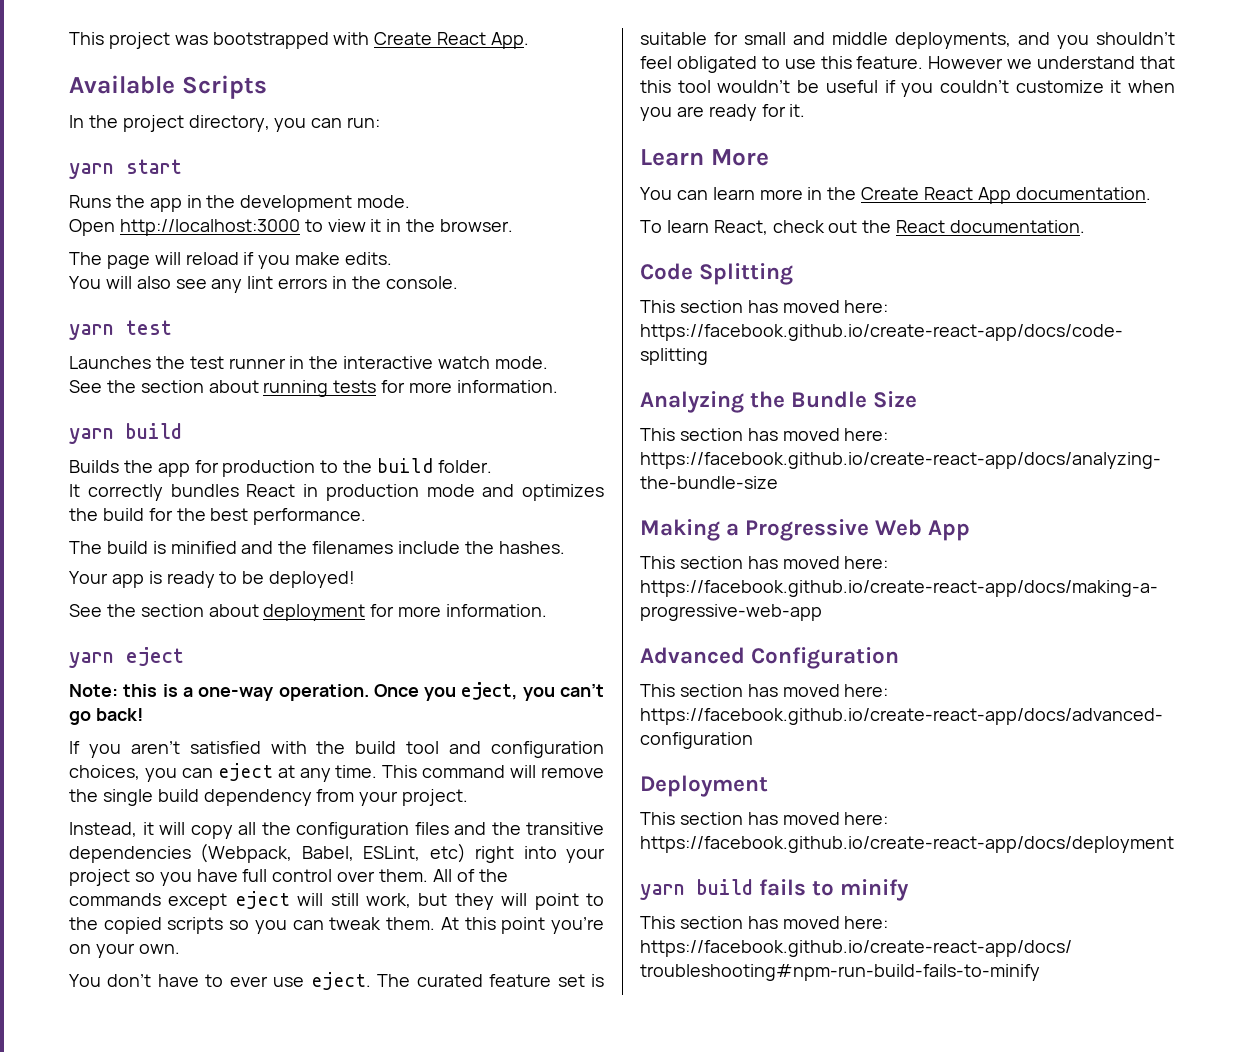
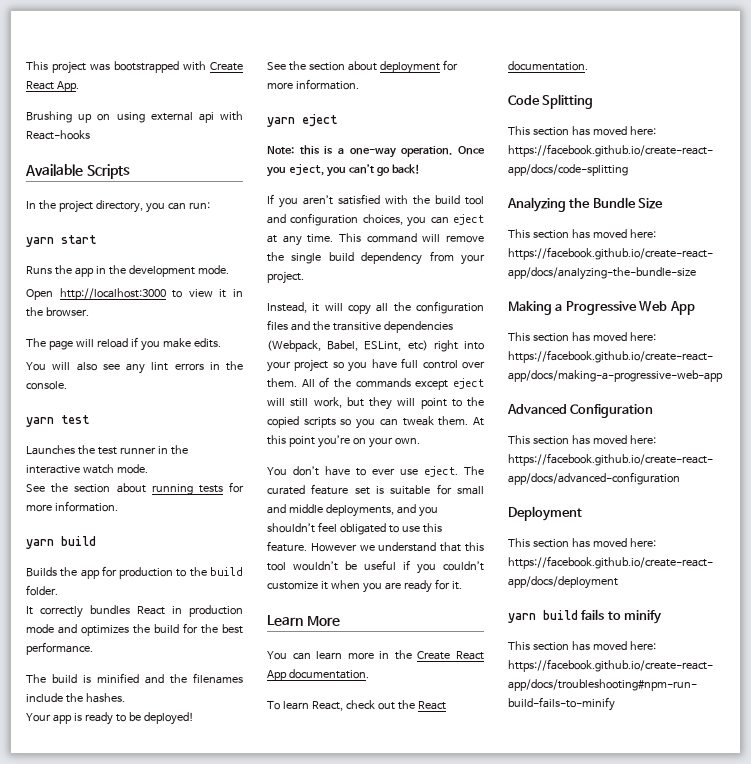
(530, 40) none -> [26,111,243,123] [26,130,90,140] // Brushing up on using external api with React-hooks

